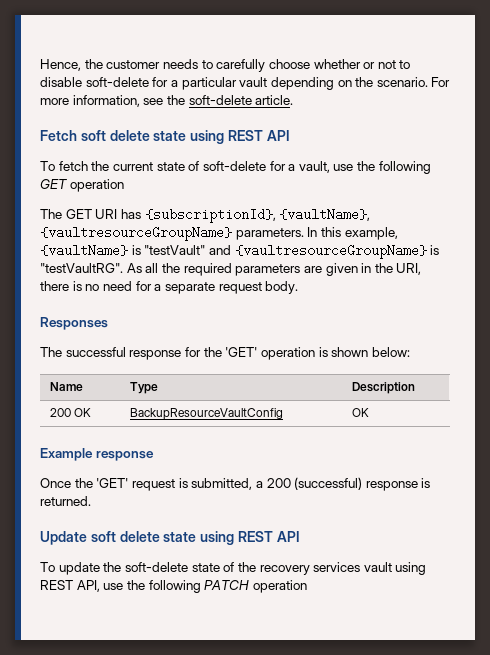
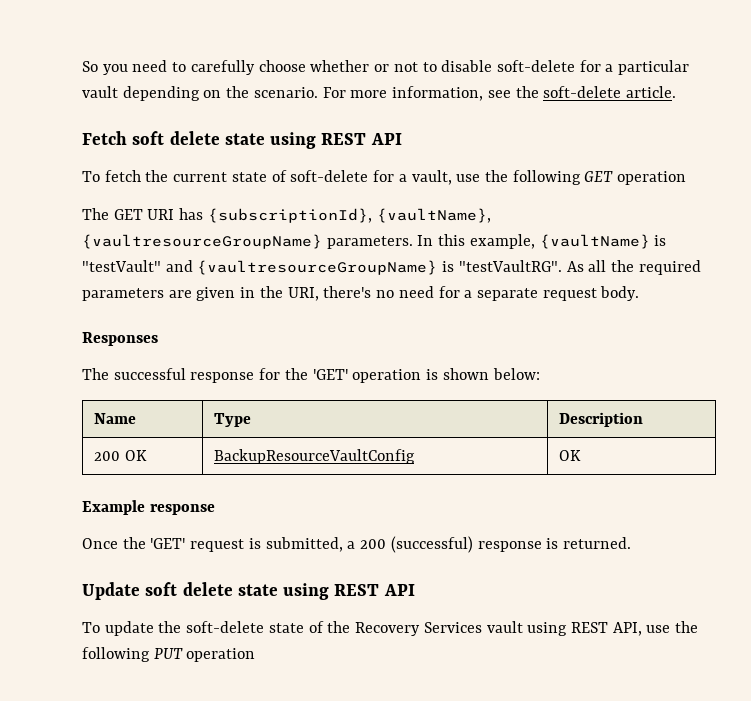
[40,59,198,71] Hence, the customer needs -> [82,60,168,75] So you need
[40,281,82,291] there is -> [323,286,372,298] there's
[259,562,361,575] recovery services -> [355,622,482,636] Recovery Services
[204,580,250,590] PATCH -> [153,648,183,659] PUT

